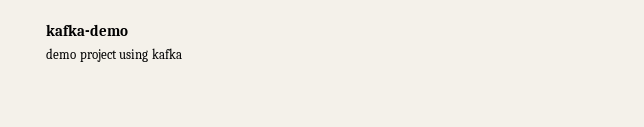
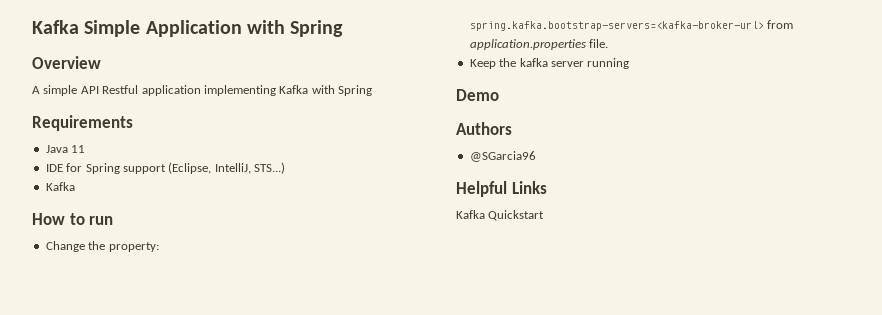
[46,24,128,36] [46,48,182,62] kafka-demo // demo project using kafka -> [32,20,344,37] [32,56,101,69] [32,85,372,96] [32,115,133,131] [45,145,86,153] [45,162,285,174] [45,182,75,191] [32,213,114,225] [45,241,159,252] [469,20,794,31] [469,39,609,50] [469,58,630,69] [456,89,499,101] [456,122,512,135] [469,151,536,162] [456,181,547,197] [456,210,545,221] Kafka Simple Application with Spring // Overview // A simple API Restful application implementing Kafka with Spring // Requirements // Java 11 // IDE for Spring support (Eclipse, IntelliJ, STS...) // Kafka // How to run // Change the property: spring.kafka.bootstrap-servers=<kafka-broker-url> from application.properties file. // Keep the kafka server running // Demo // Authors // @SGarcia96 // Helpful Links // Kafka Quickstart

